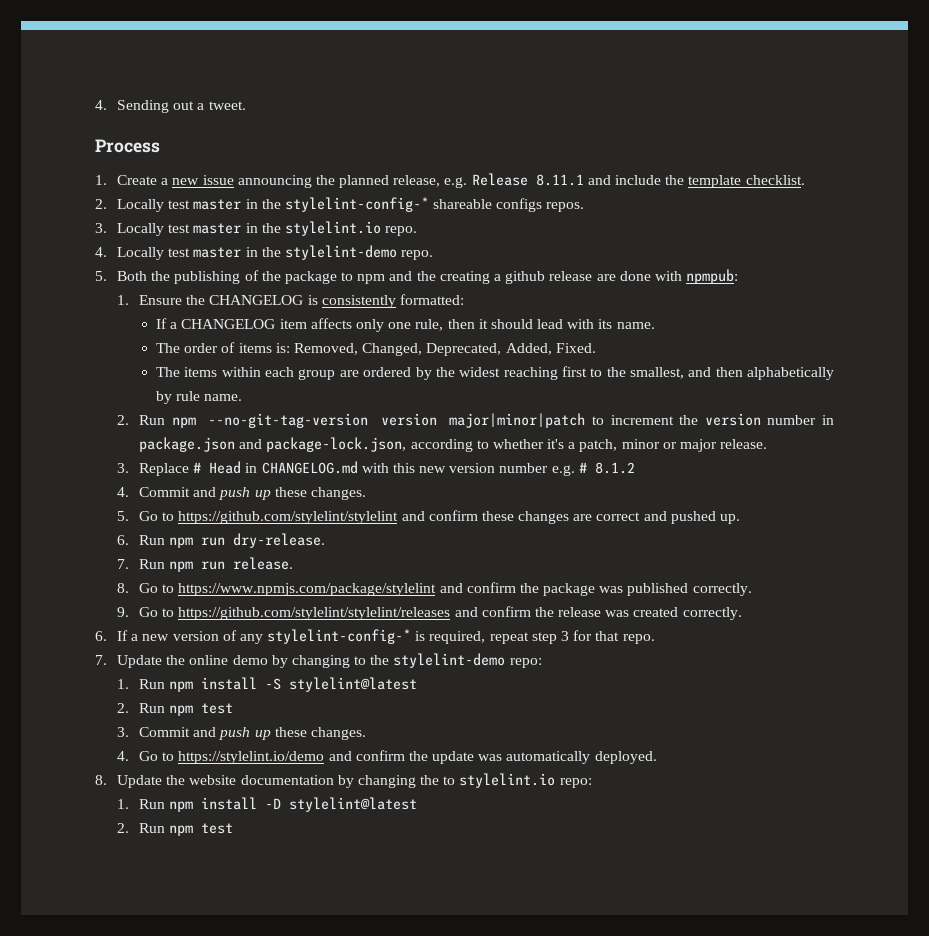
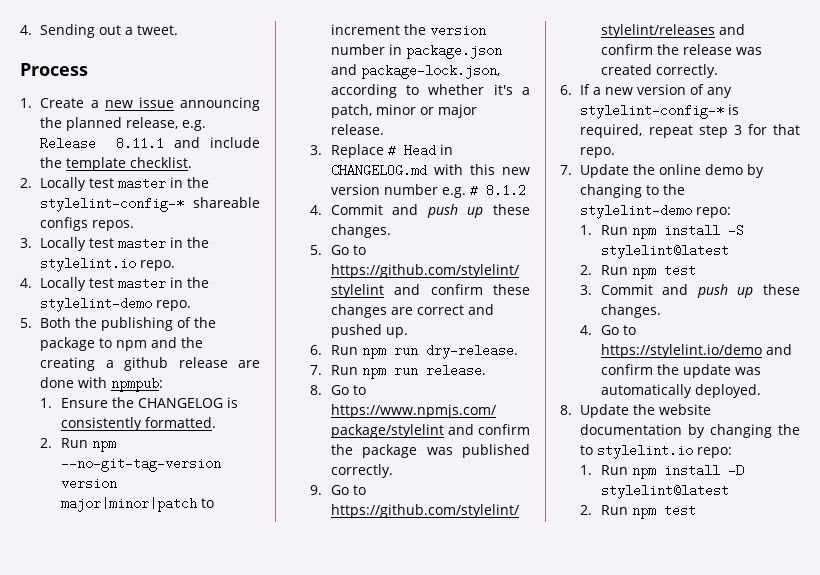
[399,294,464,305] [156,318,655,332] [156,342,596,356] [156,366,835,380] [156,391,243,404] formatted: // If a CHANGELOG item affects only one rule, then it should lead with its name. // The order of items is: Removed, Changed, Deprecated, Added, Fixed. // The items within each group are ordered by the widest reaching first to the smallest, and then alphabetically by rule name. -> [144,417,216,428] formatted.

